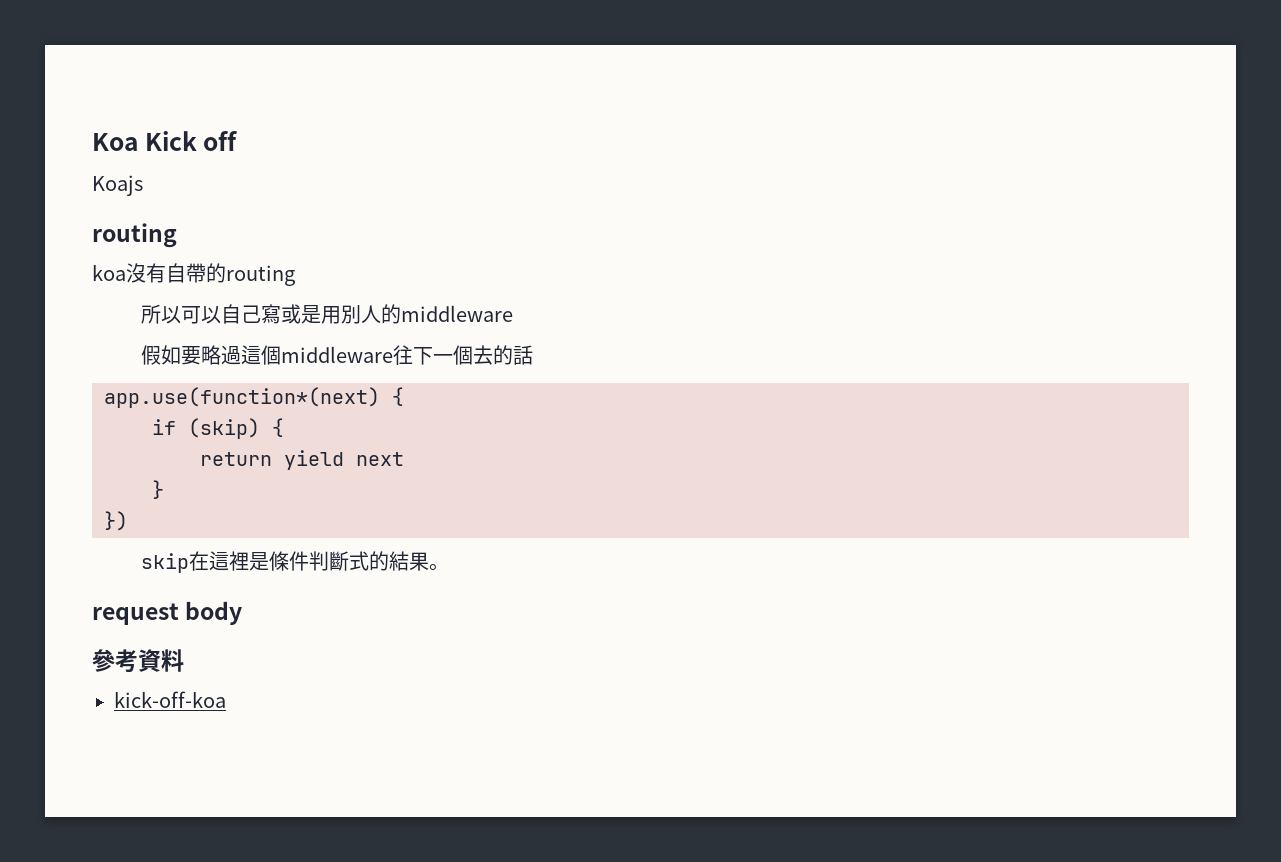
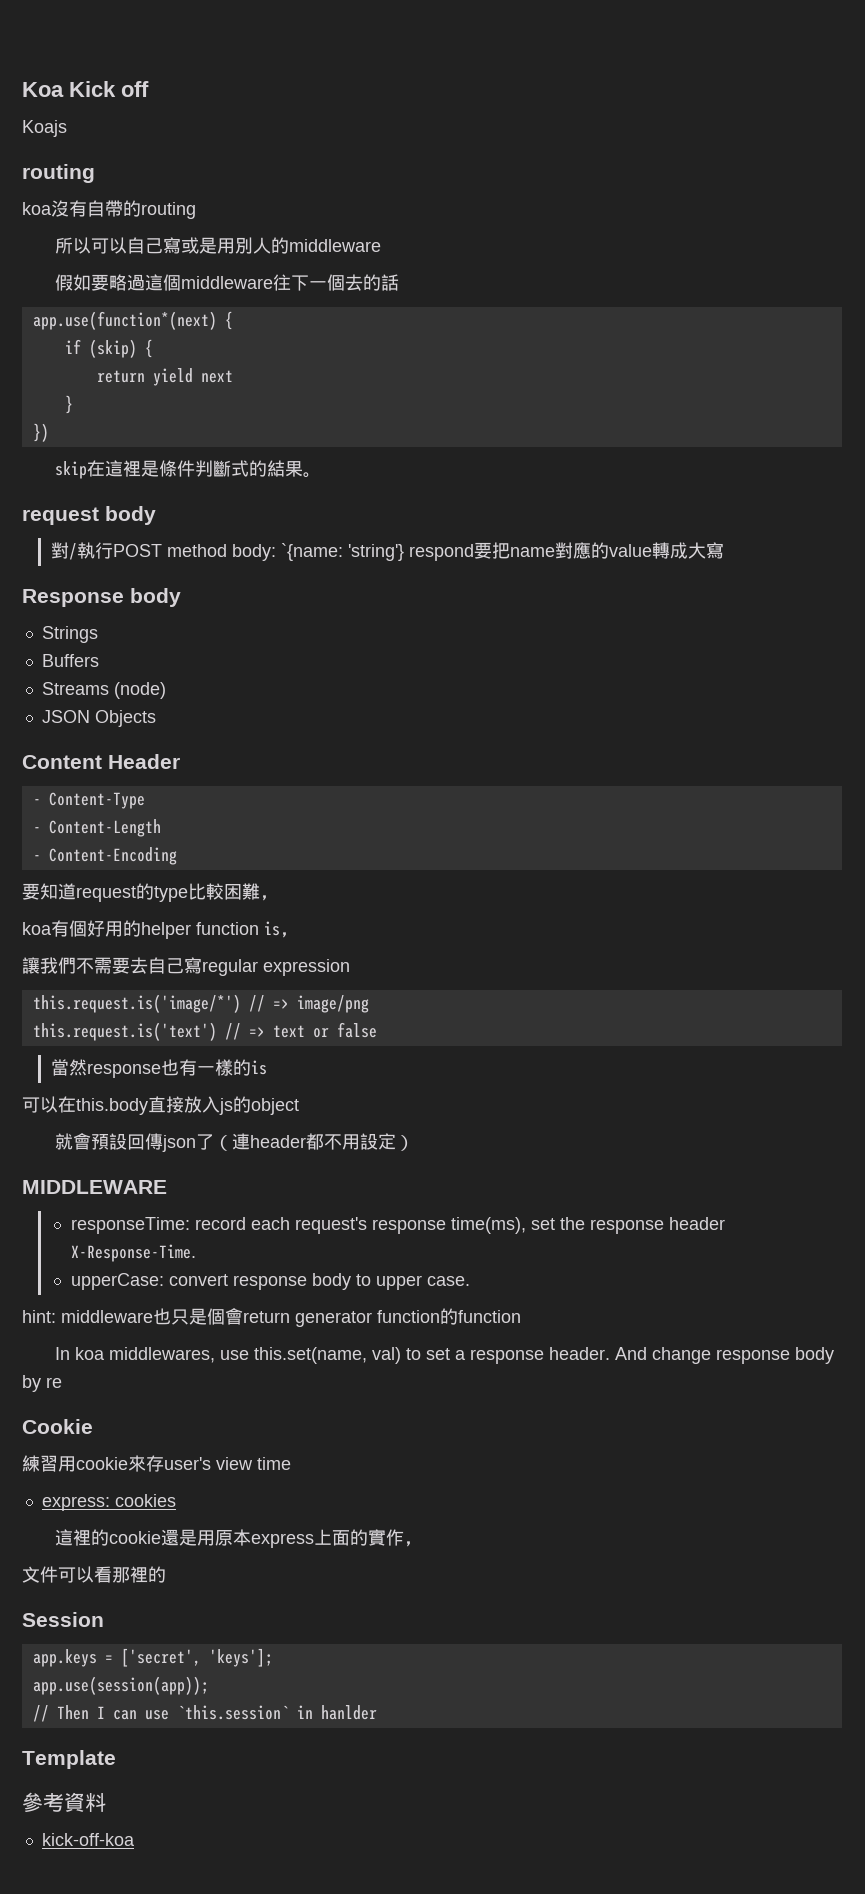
(243, 613) none -> [50,542,724,561] [22,588,181,607] [41,626,98,643] [41,654,99,667] [41,682,166,699] [41,710,156,727] [22,754,180,769] [32,792,145,809] [32,819,161,837] [32,847,177,865] [22,883,278,902] [22,920,298,939] [22,957,350,976] [32,994,369,1013] [32,1022,377,1041] [50,1059,267,1078] [22,1096,299,1115] [54,1133,414,1152] [22,1180,167,1194] [70,1217,725,1234] [70,1244,196,1262] [70,1273,470,1290] [22,1308,521,1327] [54,1347,834,1364] [22,1375,62,1392] [22,1419,93,1434] [22,1455,291,1472] [41,1494,176,1511] [54,1529,422,1548] [22,1566,166,1583] [22,1612,104,1627] [32,1648,273,1667] [32,1676,209,1695] [32,1705,377,1722] [22,1750,116,1769] // 對/執行POST method body: `{name: 'string'} respond要把name對應的value轉成大寫 // Response body // Strings // Buffers // Streams (node) // JSON Objects // Content Header // - Content-Type // - Content-Length // - Content-Encoding // 要知道request的type比較困難， // koa有個好用的helper function is， // 讓我們不需要去自己寫regular expression // this.request.is('image/*') // => image/png // this.request.is('text') // => text or false // 當然response也有一樣的is // 可以在this.body直接放入js的object // 就會預設回傳json了（連header都不用設定） // MIDDLEWARE // responseTime: record each request's response time(ms), set the response header X-Response-Time. // upperCase: convert response body to upper case. // hint: middleware也只是個會return generator function的function // In koa middlewares, use this.set(name, val) to set a response header. And change response body by re // Cookie // 練習用cookie來存user's view time // express: cookies // 這裡的cookie還是用原本express上面的實作， // 文件可以看那裡的 // Session // app.keys = ['secret', 'keys']; // app.use(session(app)); // // Then I can use `this.session` in hanlder // Template

